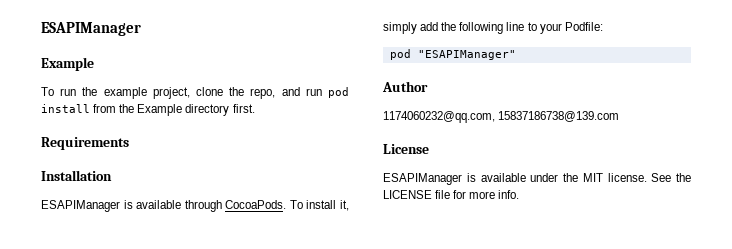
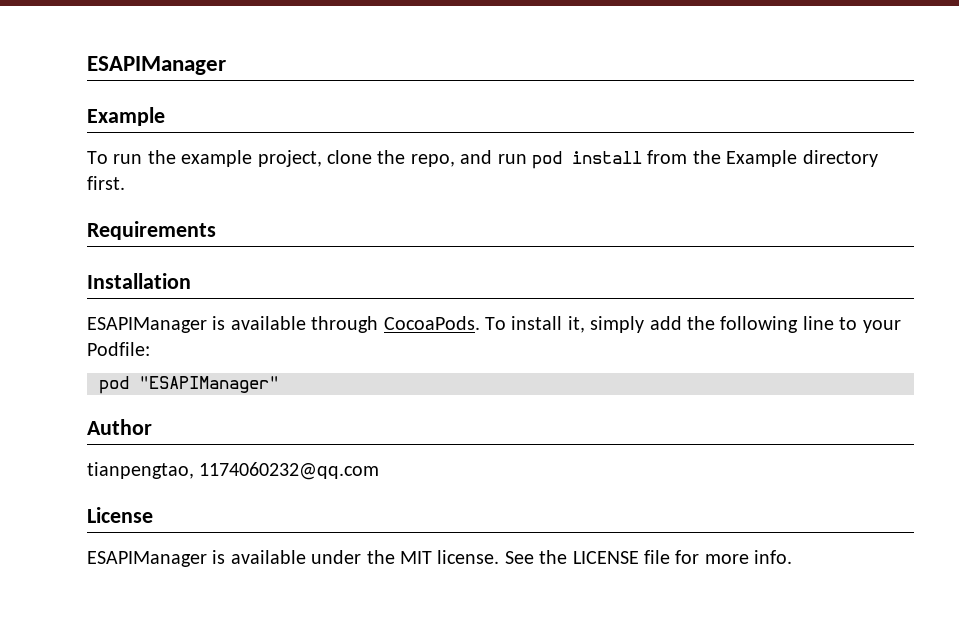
[383,111,620,123] 1174060232@qq.com, 15837186738@139.com -> [87,462,380,480] tianpengtao, 1174060232@qq.com

